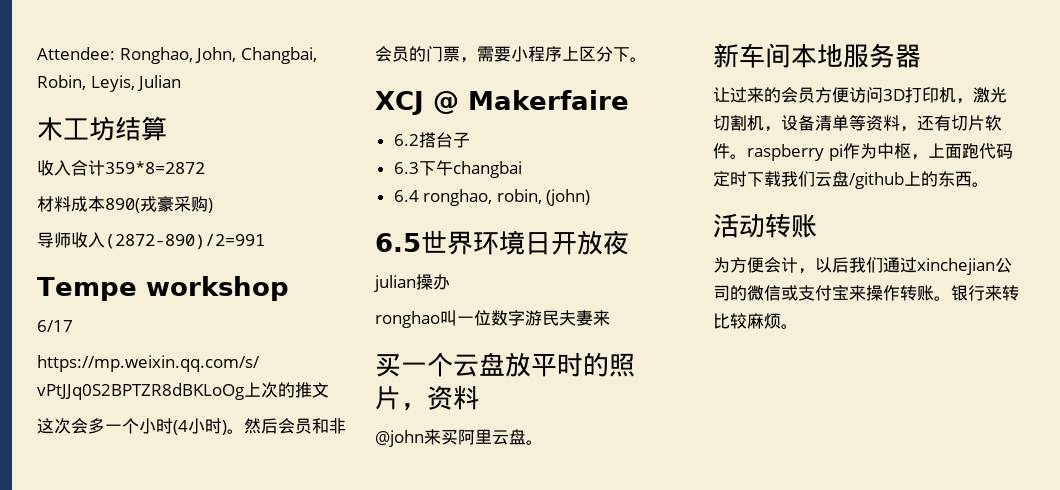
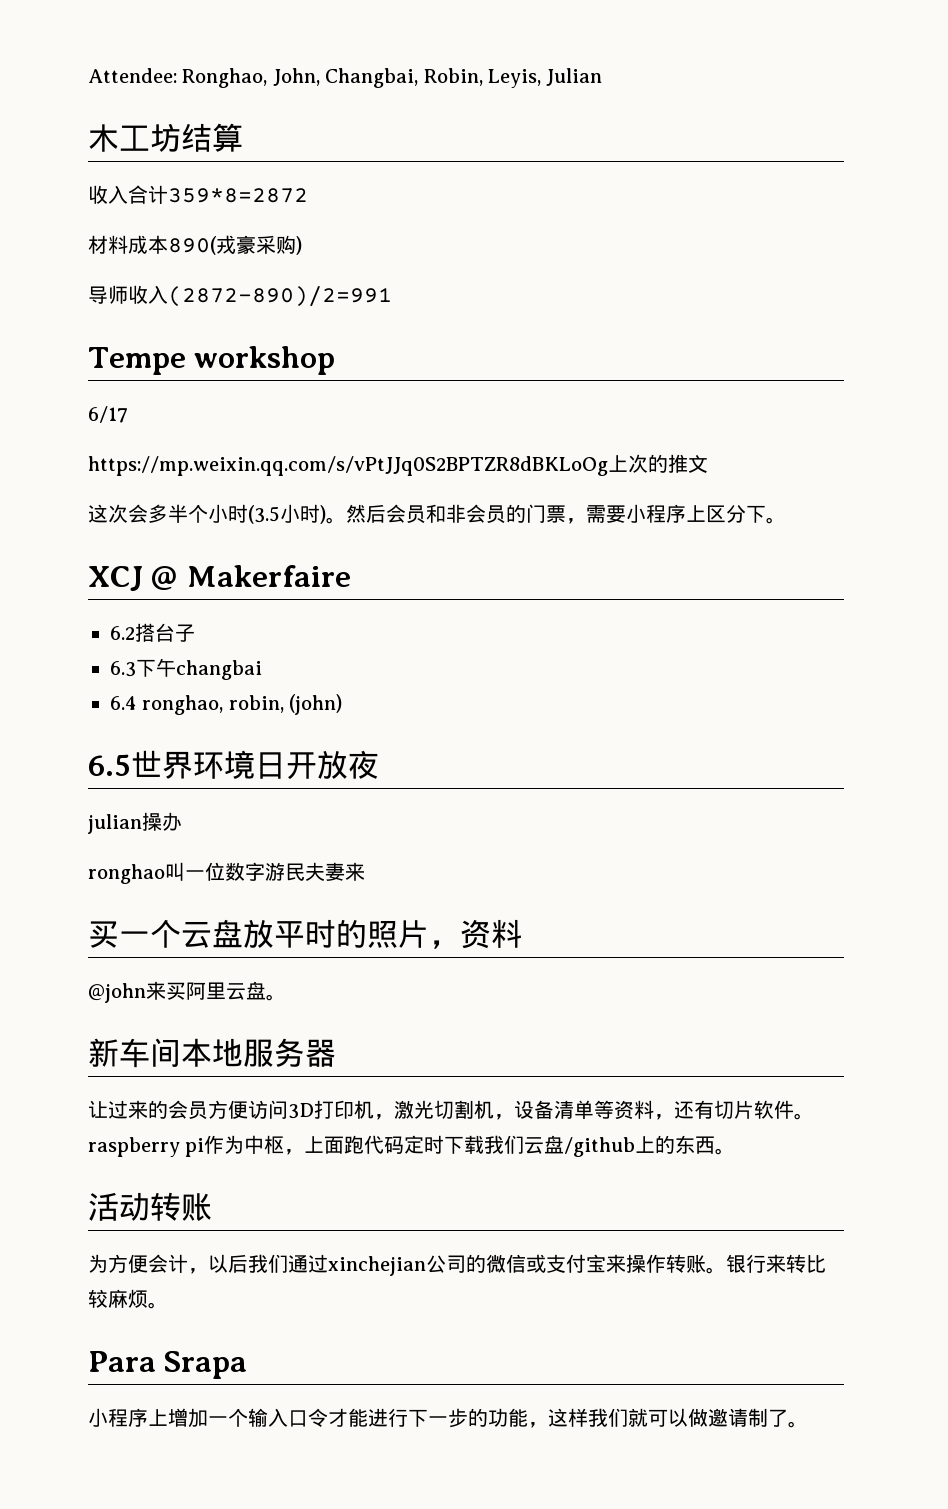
[105,418,188,435] 一个小时(4 -> [168,504,280,524] 半个小时(3.5
(798, 326) none -> [88,1351,248,1379] [88,1408,808,1428] // Para Srapa // 小程序上增加一个输入口令才能进行下一步的功能，这样我们就可以做邀请制了。

